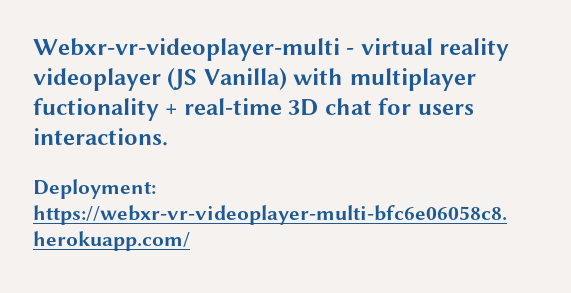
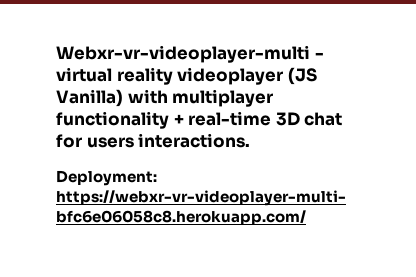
[33,98,159,121] fuctionality -> [56,111,169,129] functionality

